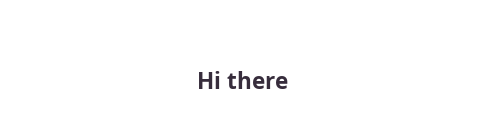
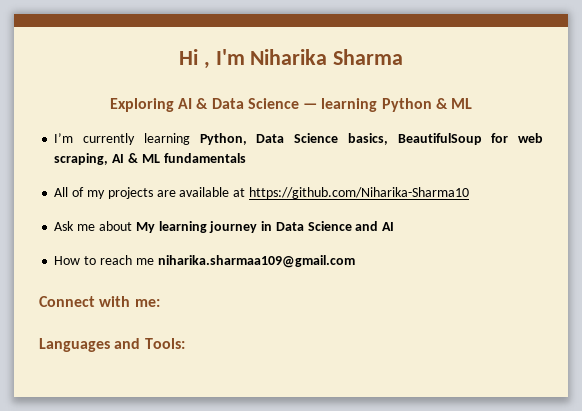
[227,71,289,89] there -> [203,49,404,69] [109,98,473,112] [54,133,544,145] [54,153,246,165] [54,187,469,199] [54,221,395,233] [54,255,355,268] [39,296,160,307] [39,338,185,352] , I'm Niharika Sharma // Exploring AI & Data Science — learning Python & ML // I’m currently learning Python, Data Science basics, BeautifulSoup for web scraping, AI & ML fundamentals // All of my projects are available at https://github.com/Niharika-Sharma10 // Ask me about My learning journey in Data Science and AI // How to reach me niharika.sharmaa109@gmail.com // Connect with me: // Languages and Tools:

